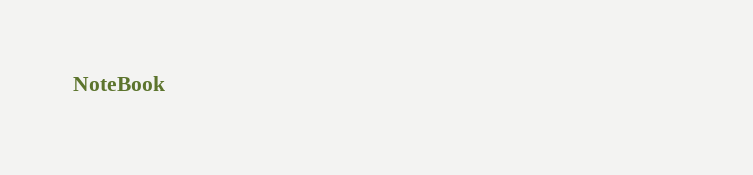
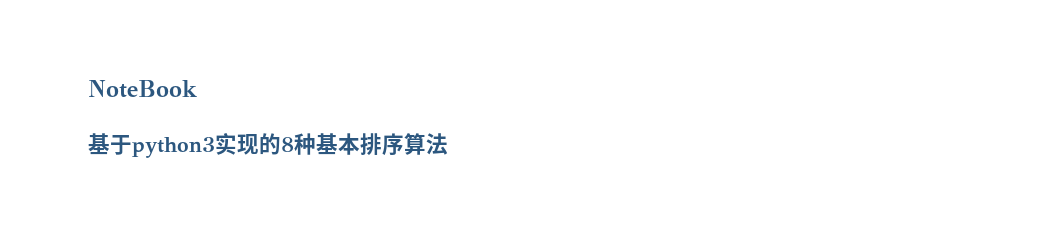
(165, 83) none -> [88,132,448,158] // 基于python3实现的8种基本排序算法

